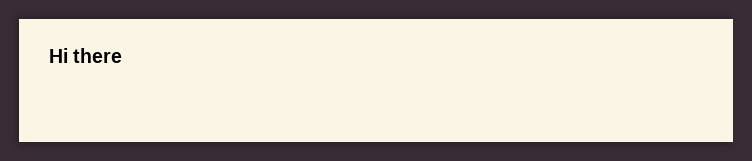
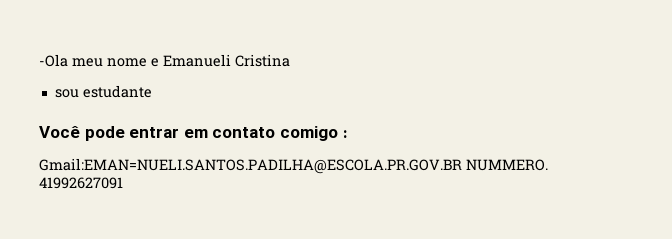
[49,48,123,63] Hi there -> [39,54,290,67] [54,85,152,98] [39,126,348,141] [39,158,548,174] [39,177,123,189] -Ola meu nome e Emanueli Cristina // sou estudante // Você pode entrar em contato comigo : // Gmail:EMAN=NUELI.SANTOS.PADILHA@ESCOLA.PR.GOV.BR NUMMERO. 41992627091

